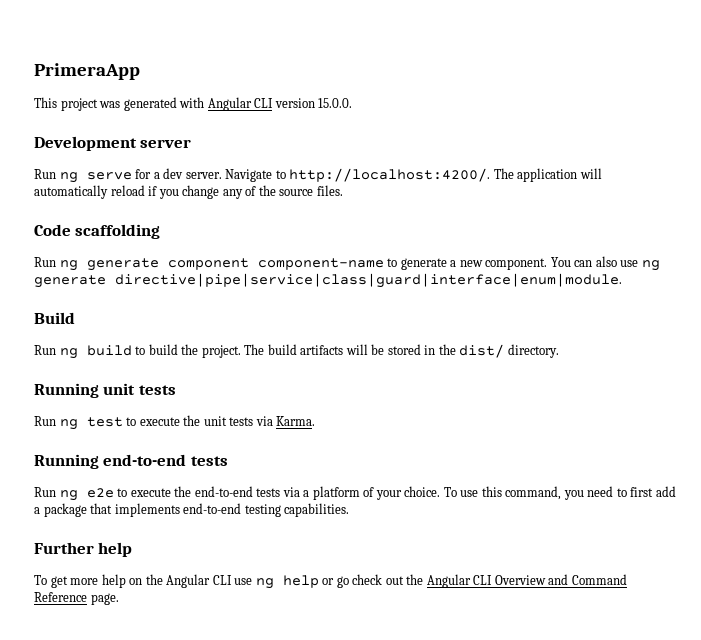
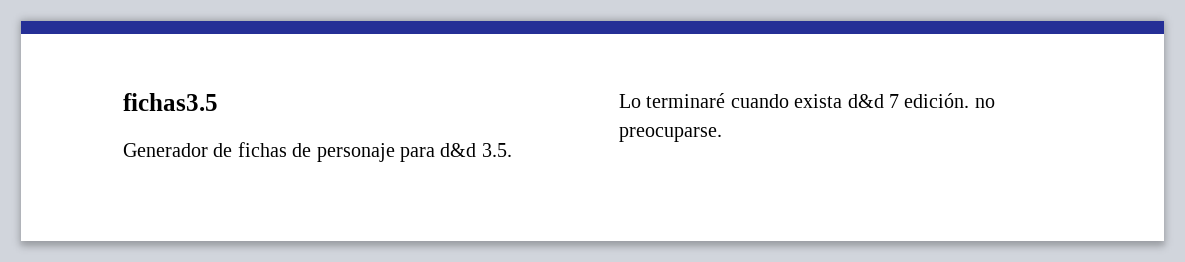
[34,63,140,80] [34,97,353,111] [34,136,192,151] [34,168,602,183] [34,185,343,199] [34,224,161,239] [34,256,660,271] [34,273,622,288] [34,312,75,324] [34,344,559,359] [34,383,176,398] [34,415,316,430] [34,454,228,469] [34,486,676,501] [34,503,350,517] [34,542,133,557] [34,574,627,589] [34,592,119,605] PrimeraApp // This project was generated with Angular CLI version 15.0.0. // Development server // Run ng serve for a dev server. Navigate to http://localhost:4200/. The application will automatically reload if you change any of the source files. // Code scaffolding // Run ng generate component component-name to generate a new component. You can also use ng generate directive|pipe|service|class|guard|interface|enum|module. // Build // Run ng build to build the project. The build artifacts will be stored in the dist/ directory. // Running unit tests // Run ng test to execute the unit tests via Karma. // Running end-to-end tests // Run ng e2e to execute the end-to-end tests via a platform of your choice. To use this command, you need to first add a package that implements end-to-end testing capabilities. // Further help // To get more help on the Angular CLI use ng help or go check out the Angular CLI Overview and Command Reference page. -> [123,93,218,111] [123,142,512,162] [619,93,995,108] [619,127,722,142] fichas3.5 // Generador de fichas de personaje para d&d 3.5. // Lo terminaré cuando exista d&d 7 edición. no preocuparse.

